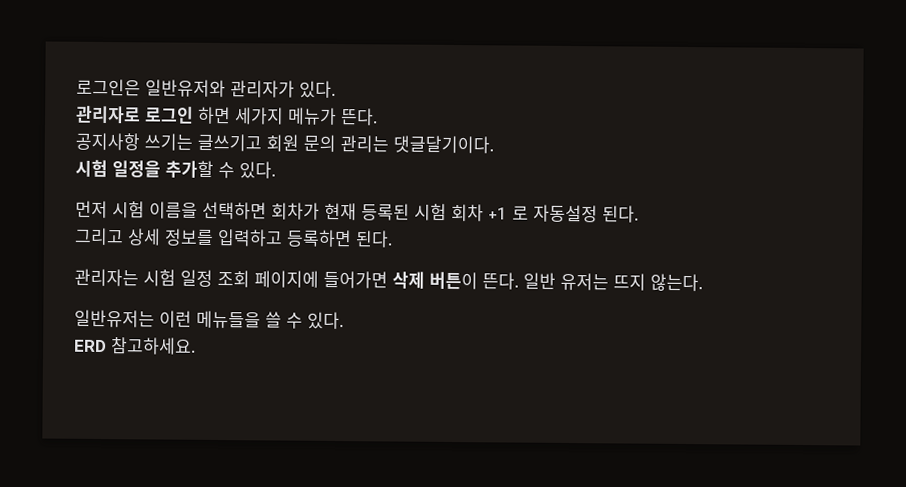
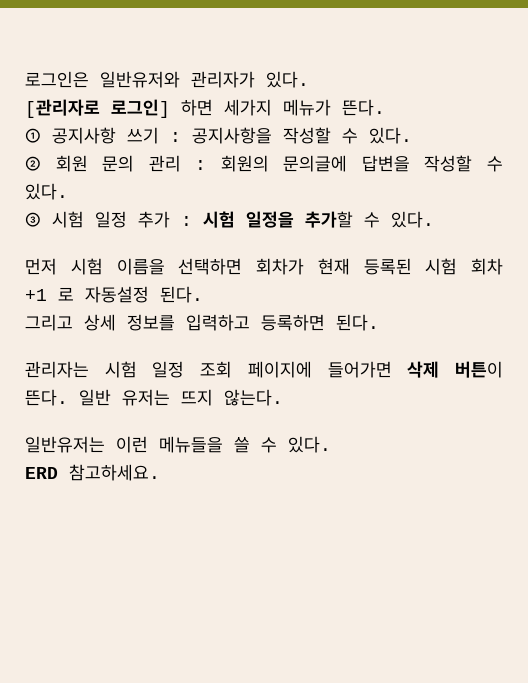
[76,105,194,124] 관리자로 로그인 -> [25,99,170,118] [관리자로 로그인]
[75,132,494,154] 공지사항 쓰기는 글쓰기고 회원 문의 관리는 댓글달기이다. // -> [25,127,412,144] [25,155,503,172] [25,183,68,200] [25,211,192,228] ① 공지사항 쓰기 : 공지사항을 작성할 수 있다. // ② 회원 문의 관리 : 회원의 문의글에 답변을 작성할 수 있다. // ③ 시험 일정 추가 :

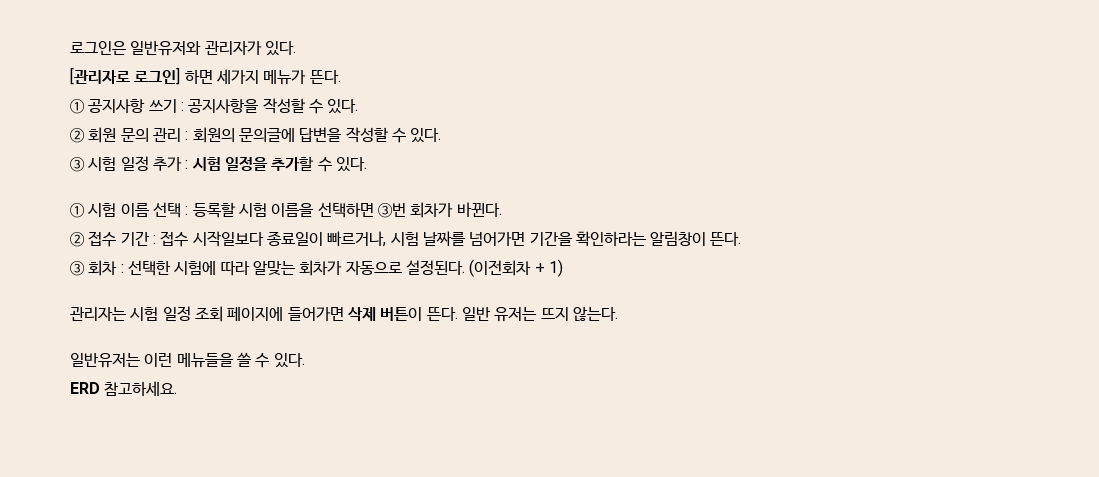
[25,258,503,275] [25,286,203,303] [25,314,379,331] 먼저 시험 이름을 선택하면 회차가 현재 등록된 시험 회차 +1 로 자동설정 된다. // 그리고 상세 정보를 입력하고 등록하면 된다. -> [70,202,502,218] [70,231,742,247] [70,259,563,277] ① 시험 이름 선택 : 등록할 시험 이름을 선택하면 ③번 회차가 바뀐다. // ② 접수 기간 : 접수 시작일보다 종료일이 빠르거나, 시험 날짜를 넘어가면 기간을 확인하라는 알림창이 뜬다. // ③ 회차 : 선택한 시험에 따라 알맞는 회차가 자동으로 설정된다. (이전회차 + 1)

